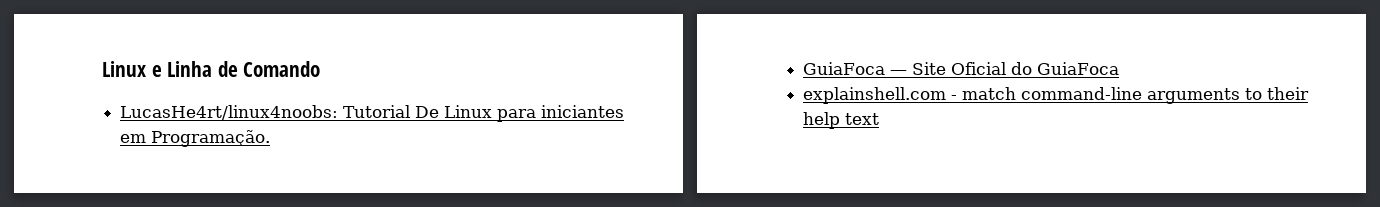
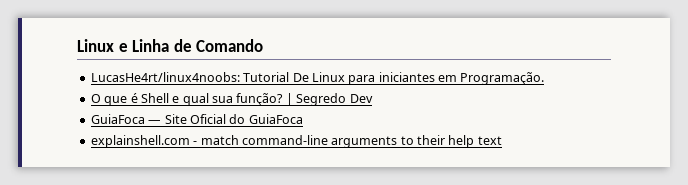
(271, 138) none -> [90,93,373,106] // O que é Shell e qual sua função? | Segredo Dev

